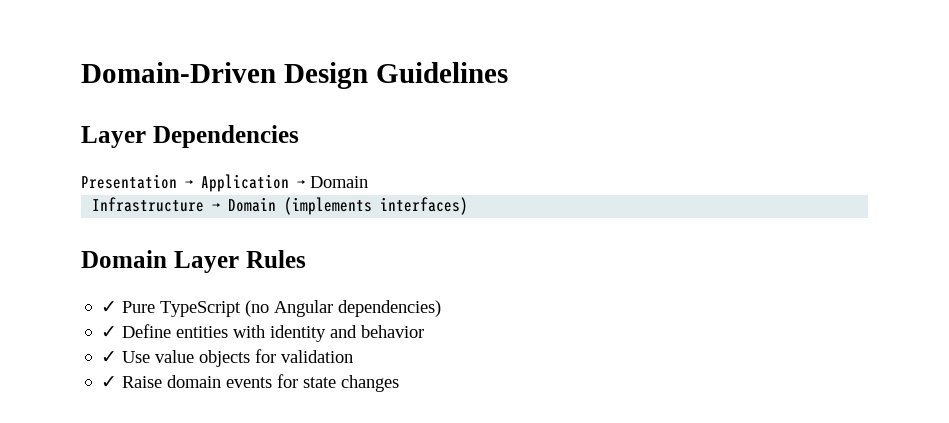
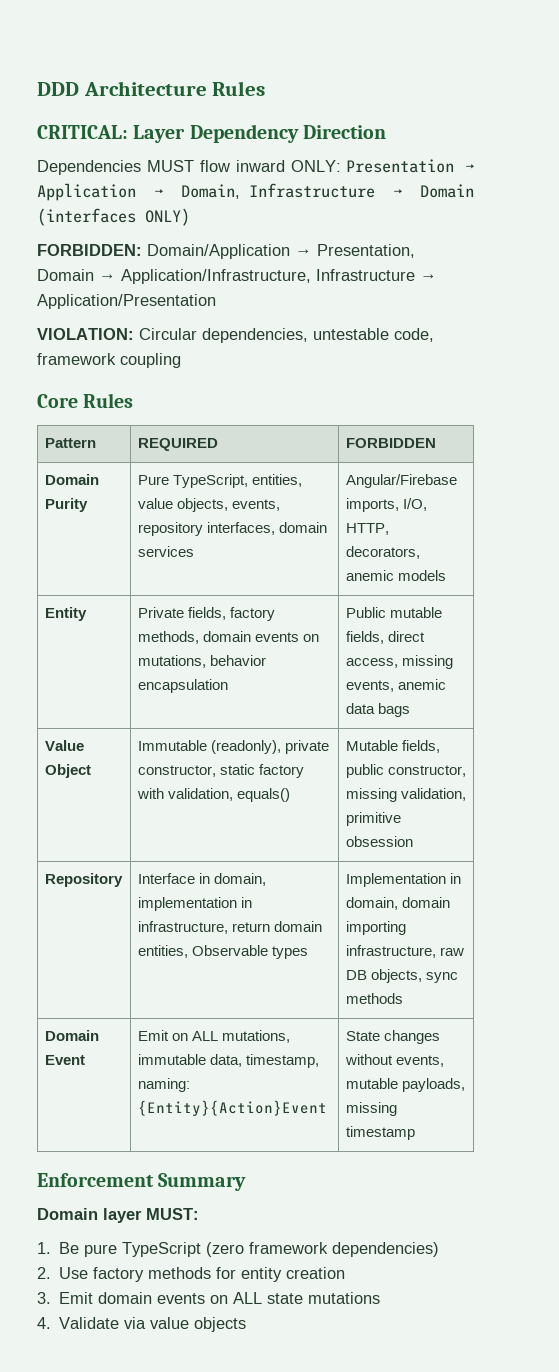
[81,62,508,89] [81,125,299,148] Domain-Driven Design Guidelines // Layer Dependencies // -> [37,81,266,96] [37,124,386,143] [37,160,341,175] DDD Architecture Rules // CRITICAL: Layer Dependency Direction // Dependencies MUST flow inward ONLY:
[310,176,368,188] Domain // -> [180,184,240,199] Domain,
[284,197,469,215] [81,250,306,273] [101,300,442,317] [101,324,425,342] [101,349,354,367] [101,374,400,392] (implements interfaces) // Domain Layer Rules // ✓ Pure TypeScript (no Angular dependencies) // ✓ Define entities with identity and behavior // ✓ Use value objects for validation // ✓ Raise domain events for state changes -> [37,208,190,226] [37,244,415,259] [37,269,437,284] [37,294,216,309] [37,328,434,343] [37,353,181,368] [37,393,134,408] [44,438,96,448] [137,438,218,451] [345,438,436,448] [44,474,99,485] [44,498,88,512] [137,474,303,488] [137,498,281,512] [137,522,328,536] [137,546,194,557] [345,474,457,488] [345,498,427,512] [345,523,389,535] [345,546,420,559] [345,570,446,581] [44,607,87,621] [137,607,276,621] [137,631,320,644] [137,655,266,668] [137,679,228,693] [345,607,442,618] [345,631,425,644] [345,655,453,669] [345,679,446,692] [345,703,410,717] [44,740,84,751] [44,764,91,778] [137,740,330,754] [137,764,305,778] [136,788,291,802] [345,740,440,753] [345,764,466,778] [345,788,466,802] [345,812,401,826] [345,836,413,847] [44,873,123,887] [137,873,267,886] [137,897,252,911] [137,921,323,934] [137,945,309,959] [345,873,461,887] [345,897,450,910] [345,921,406,935] [345,945,464,958] [345,969,459,983] [345,993,403,1004] [44,1030,99,1041] [44,1055,85,1065] [137,1030,291,1043] [137,1054,320,1068] [137,1078,190,1092] [137,1100,327,1117] [345,1030,440,1044] [344,1054,444,1067] [345,1078,465,1092] [345,1102,397,1116] [345,1126,415,1140] [37,1173,247,1191] [37,1208,199,1223] [37,1242,440,1257] [37,1267,346,1282] [37,1292,381,1304] [37,1317,247,1332] (interfaces ONLY) // FORBIDDEN: Domain/Application → Presentation, Domain → Application/Infrastructure, Infrastructure → Application/Presentation // VIOLATION: Circular dependencies, untestable code, framework coupling // Core Rules // Pattern | REQUIRED | FORBIDDEN // Domain Purity | Pure TypeScript, entities, value objects, events, repository interfaces, domain services | Angular/Firebase imports, I/O, HTTP, decorators, anemic models // Entity | Private fields, factory methods, domain events on mutations, behavior encapsulation | Public mutable fields, direct access, missing events, anemic data bags // Value Object | Immutable (readonly), private constructor, static factory with validation, equals() | Mutable fields, public constructor, missing validation, primitive obsession // Repository | Interface in domain, implementation in infrastructure, return domain entities, Observable types | Implementation in domain, domain importing infrastructure, raw DB objects, sync methods // Domain Event | Emit on ALL mutations, immutable data, timestamp, naming: {Entity}{Action}Event | State changes without events, mutable payloads, missing timestamp // Enforcement Summary // Domain layer MUST: // 1. Be pure TypeScript (zero framework dependencies) // 2. Use factory methods for entity creation // 3. Emit domain events on ALL state mutations // 4. Validate via value objects

